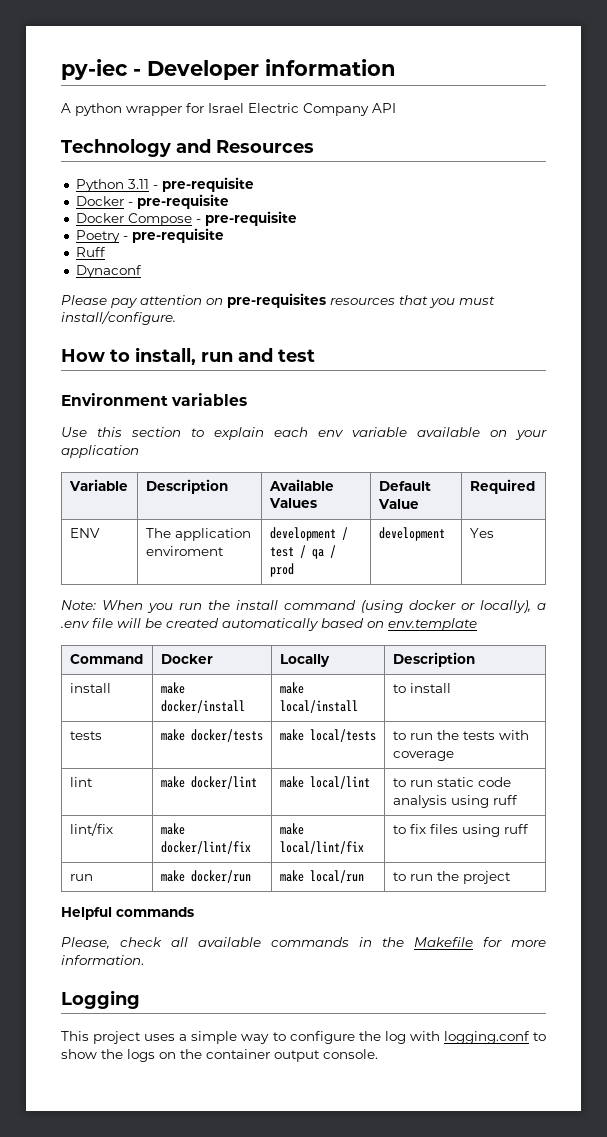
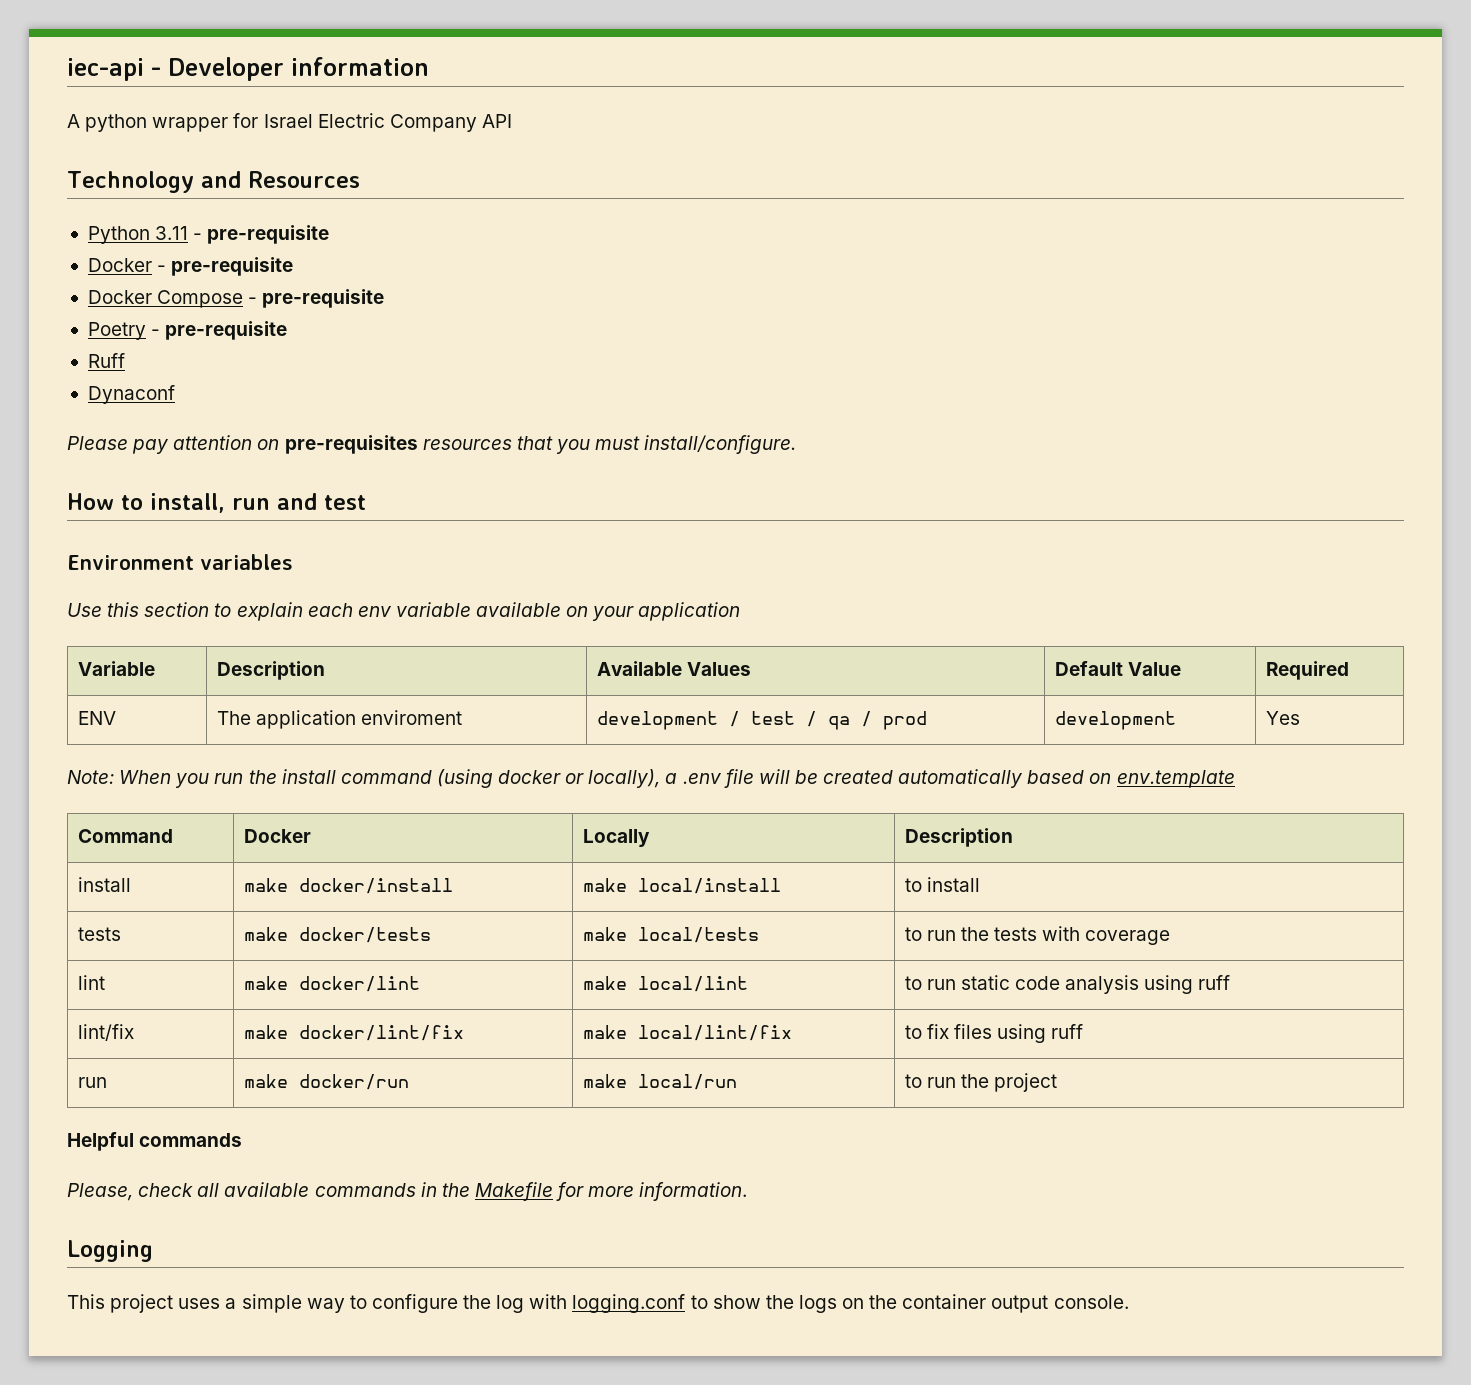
[61,59,128,80] py-iec -> [67,58,144,81] iec-api

